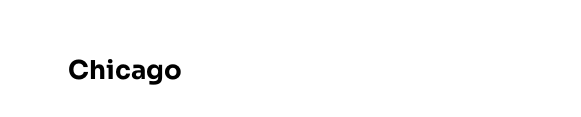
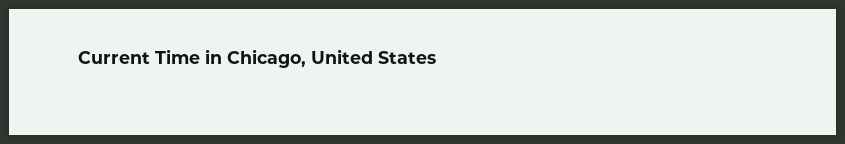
[68,59,182,85] Chicago -> [78,49,436,68] Current Time in Chicago, United States

